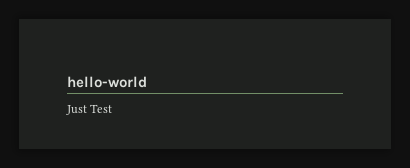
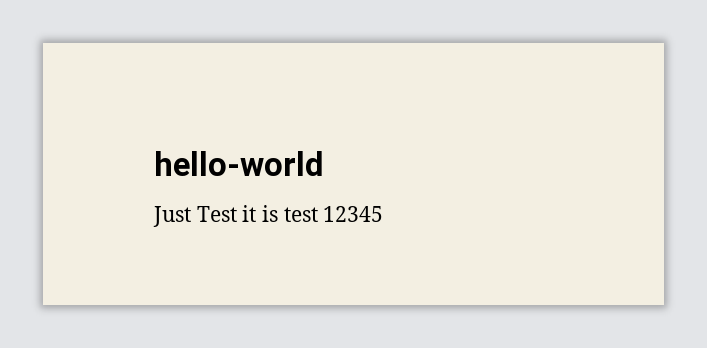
(113, 108) none -> [242,205,384,222] it is test 12345

